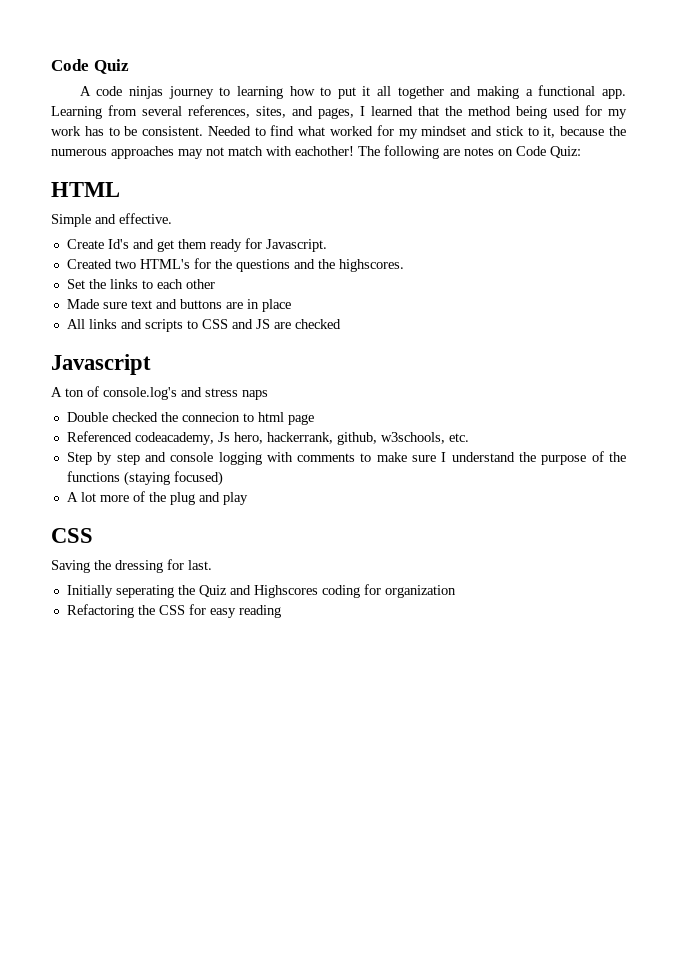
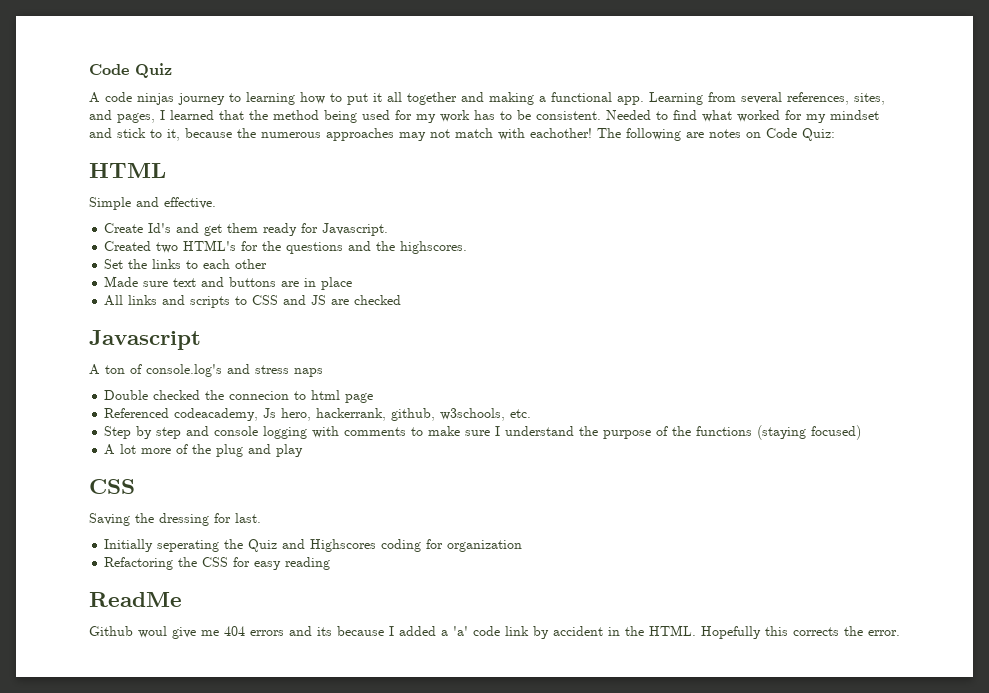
(281, 611) none -> [89,592,182,607] [89,625,900,639] // ReadMe // Github woul give me 404 errors and its because I added a 'a' code link by accident in the HTML. Hopefully this corrects the error.

